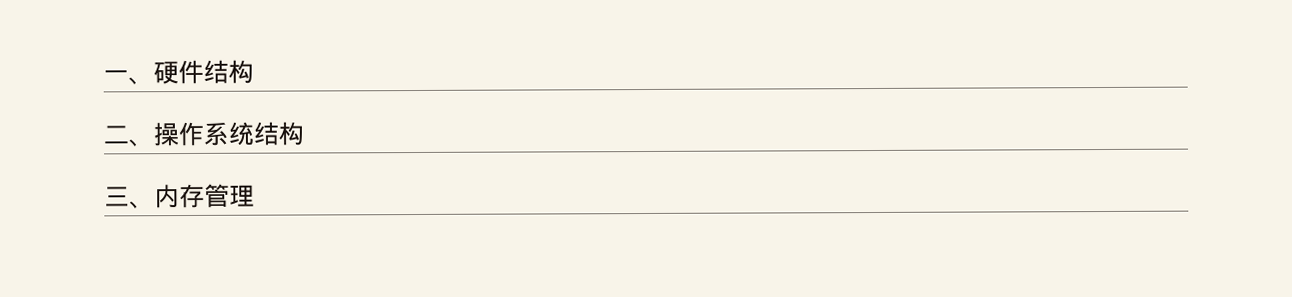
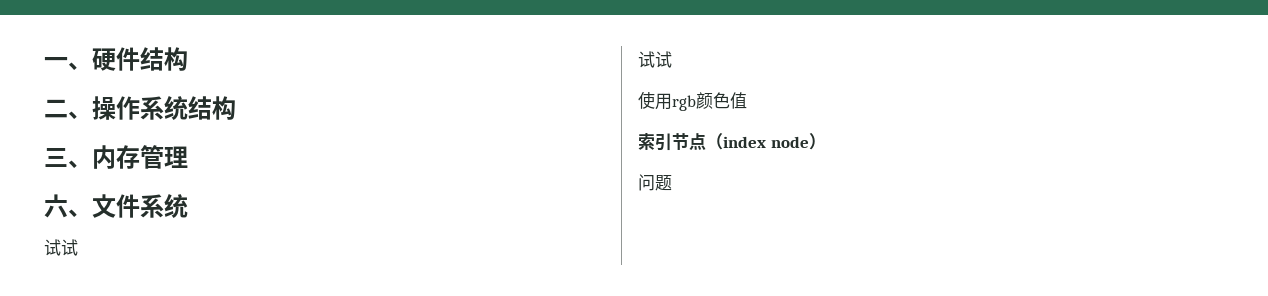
(255, 195) none -> [44,194,188,218] [44,239,78,256] [638,51,672,68] [638,91,747,111] [638,133,826,151] [638,174,672,191] // 六、文件系统 // 试试 // 试试 // 使用rgb颜色值 // 索引节点（index node） // 问题

